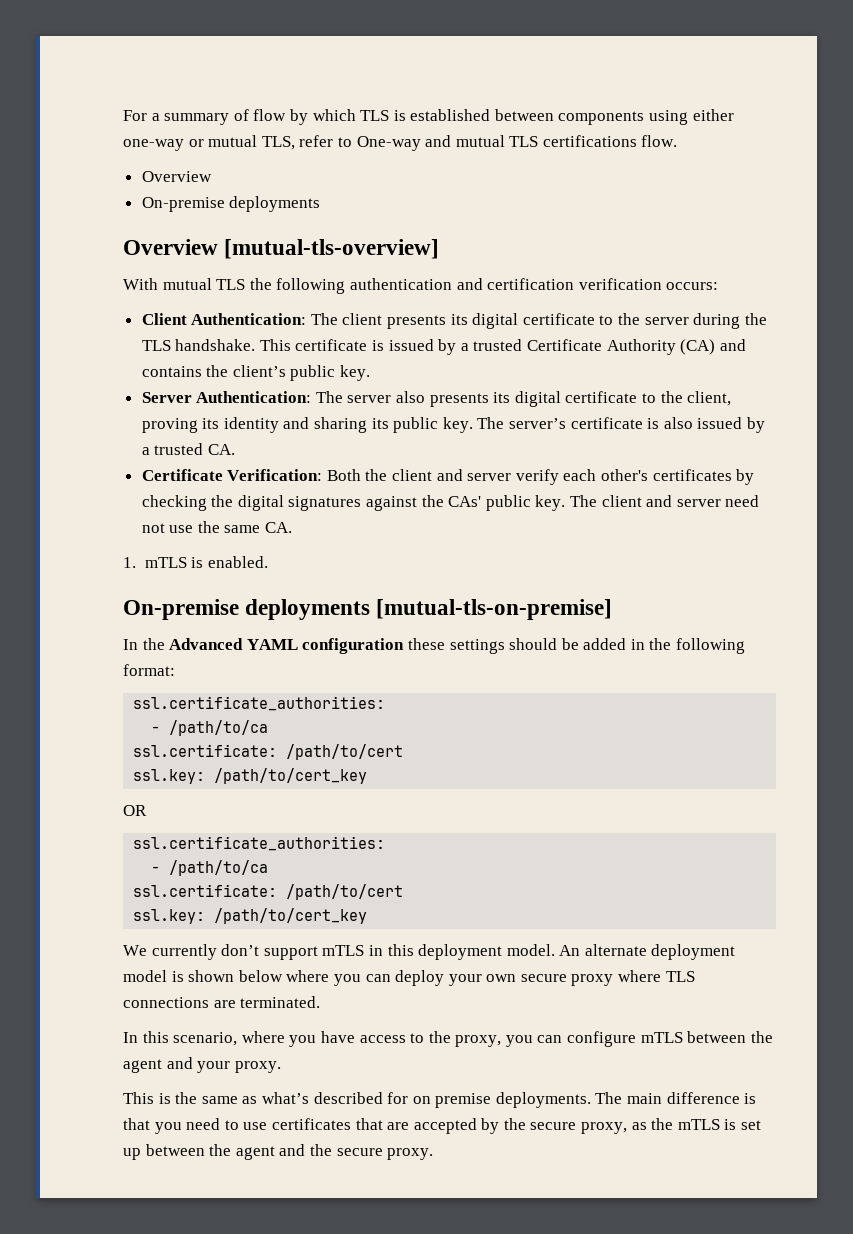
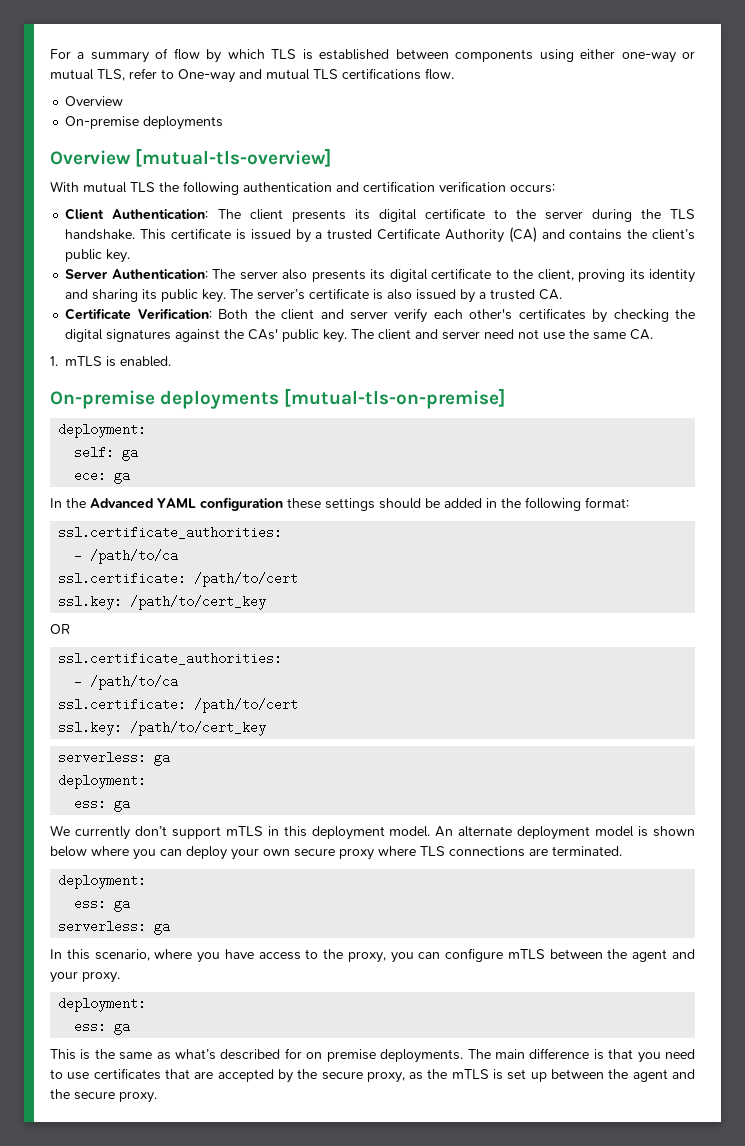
(613, 609) none -> [58,423,147,438] [74,446,139,461] [74,469,131,484] // deployment: // self: ga // ece: ga
(368, 916) none -> [58,751,171,766] [58,774,147,789] [74,797,131,812] // serverless: ga // deployment: // ess: ga
(321, 1002) none -> [58,874,147,889] [74,897,131,912] [58,920,171,935] // deployment: // ess: ga // serverless: ga
(281, 1067) none -> [58,997,147,1012] [74,1020,131,1035] // deployment: // ess: ga

